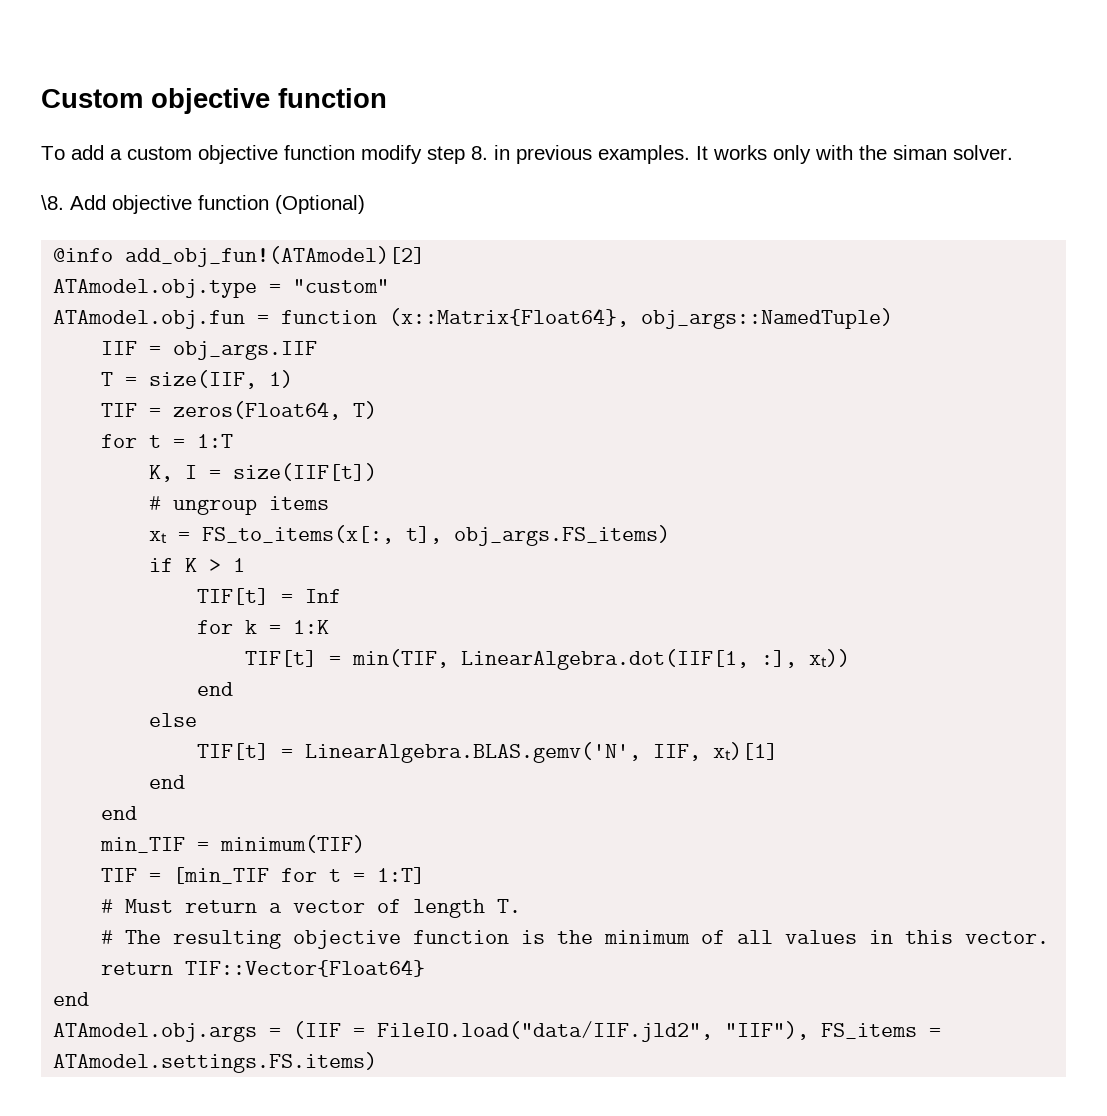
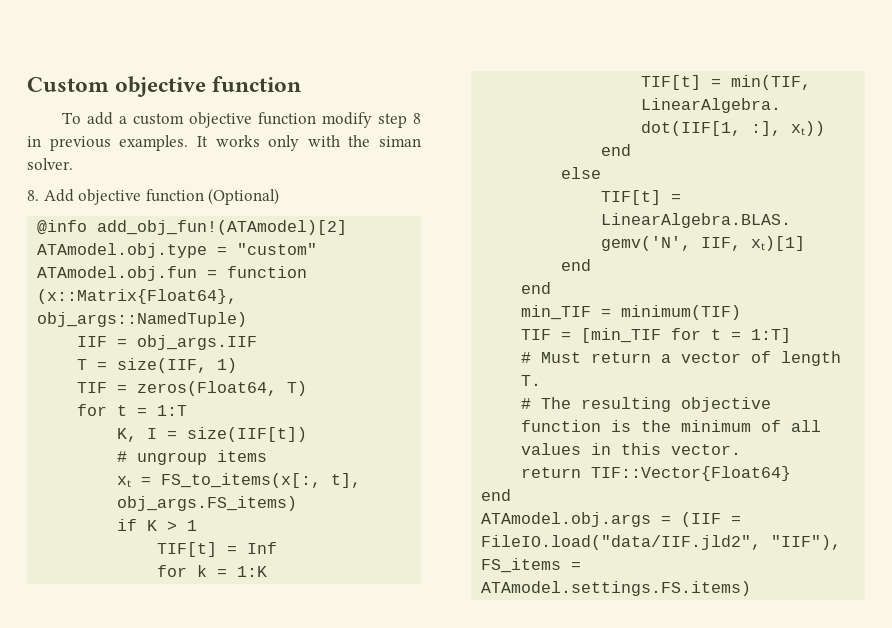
[471,146,488,160] 8. -> [412,113,421,124] 8
[41,195,64,210] \8. -> [27,190,39,201] 8.

